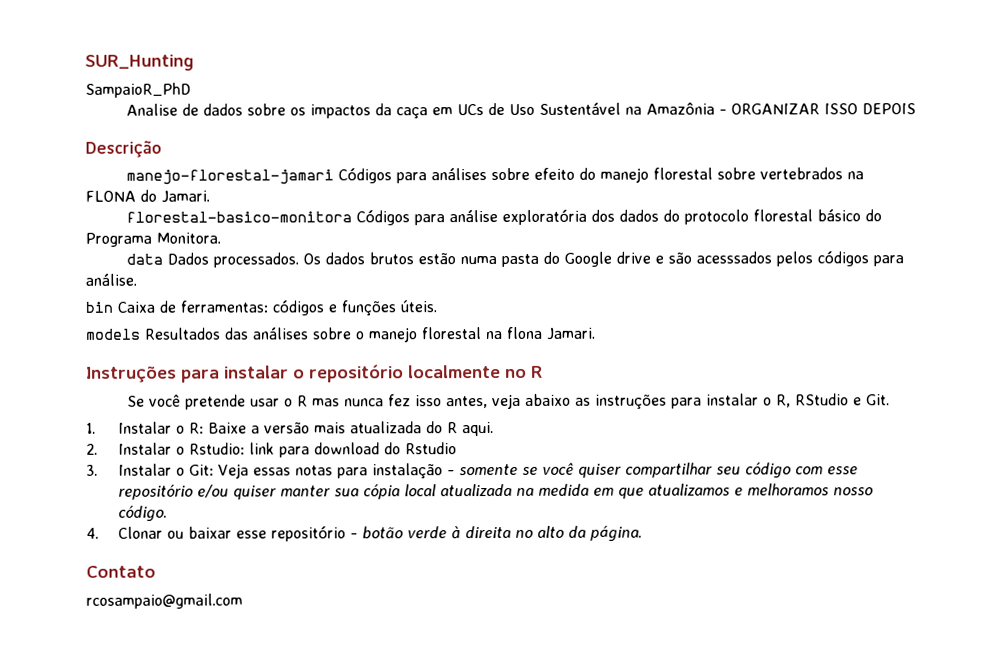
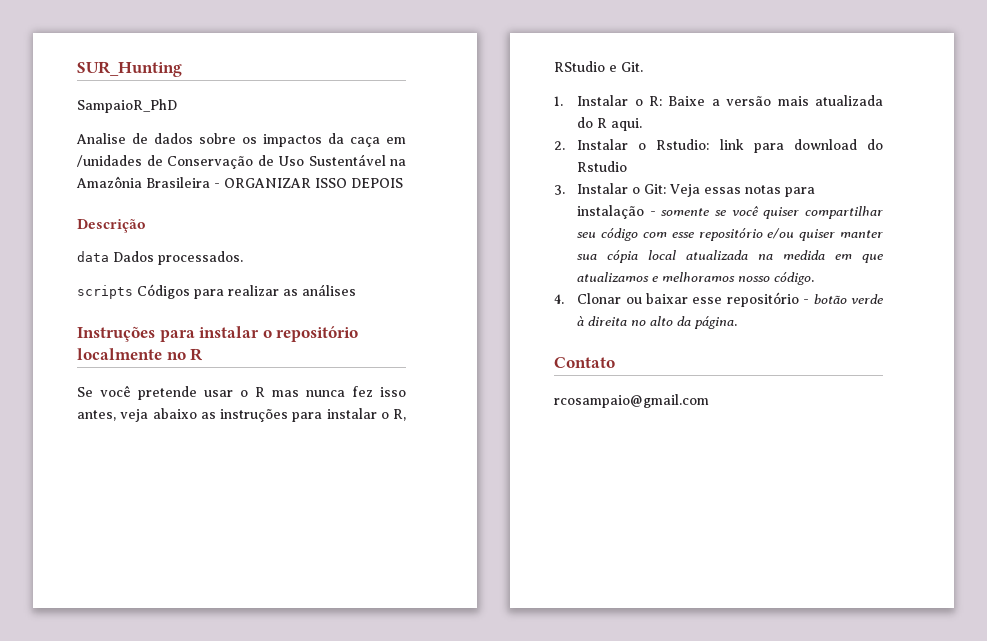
[457,104,485,116] UCs -> [77,155,253,169] /unidades de Conservação
(716, 108) none -> [146,177,210,188] Brasileira
[126,167,865,185] [85,189,210,203] [126,208,883,226] [85,232,221,247] [126,250,905,268] [85,273,137,286] [85,299,437,317] [85,326,596,343] manejo-florestal-jamari Códigos para análises sobre efeito do manejo florestal sobre vertebrados na FLONA do Jamari. // florestal-basico-monitora Códigos para análise exploratória dos dados do protocolo florestal básico do Programa Monitora. // data Dados processados. Os dados brutos estão numa pasta do Google drive e são acesssados pelos códigos para análise. // bin Caixa de ferramentas: códigos e funções úteis. // models Resultados das análises sobre o manejo florestal na flona Jamari. -> [77,251,243,265] [77,284,356,299] data Dados processados. // scripts Códigos para realizar as análises

